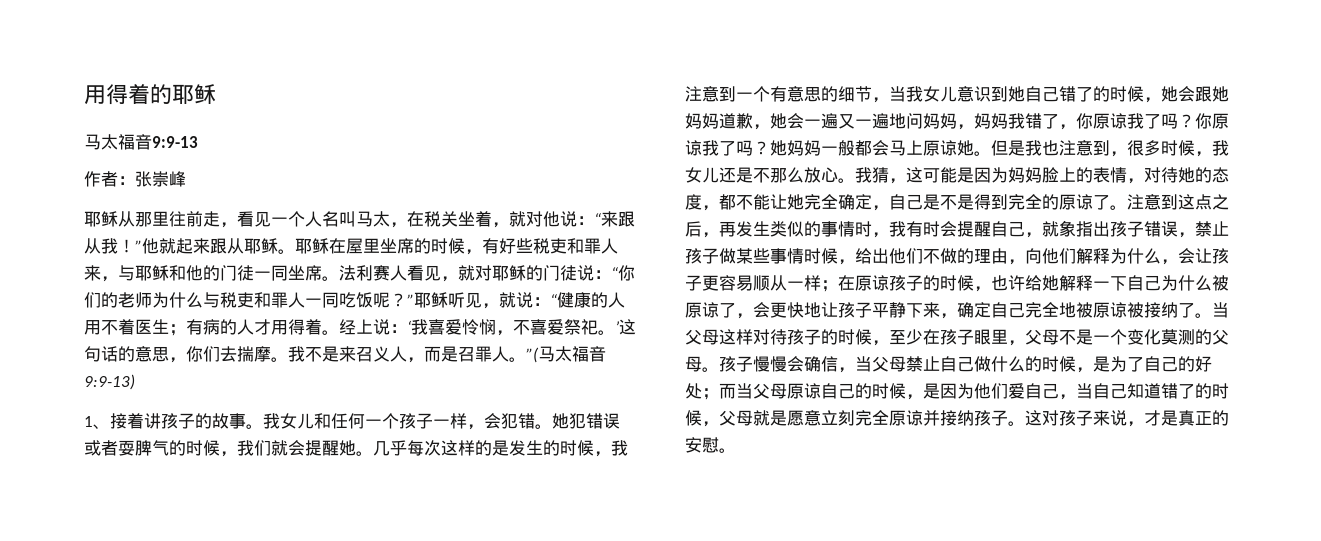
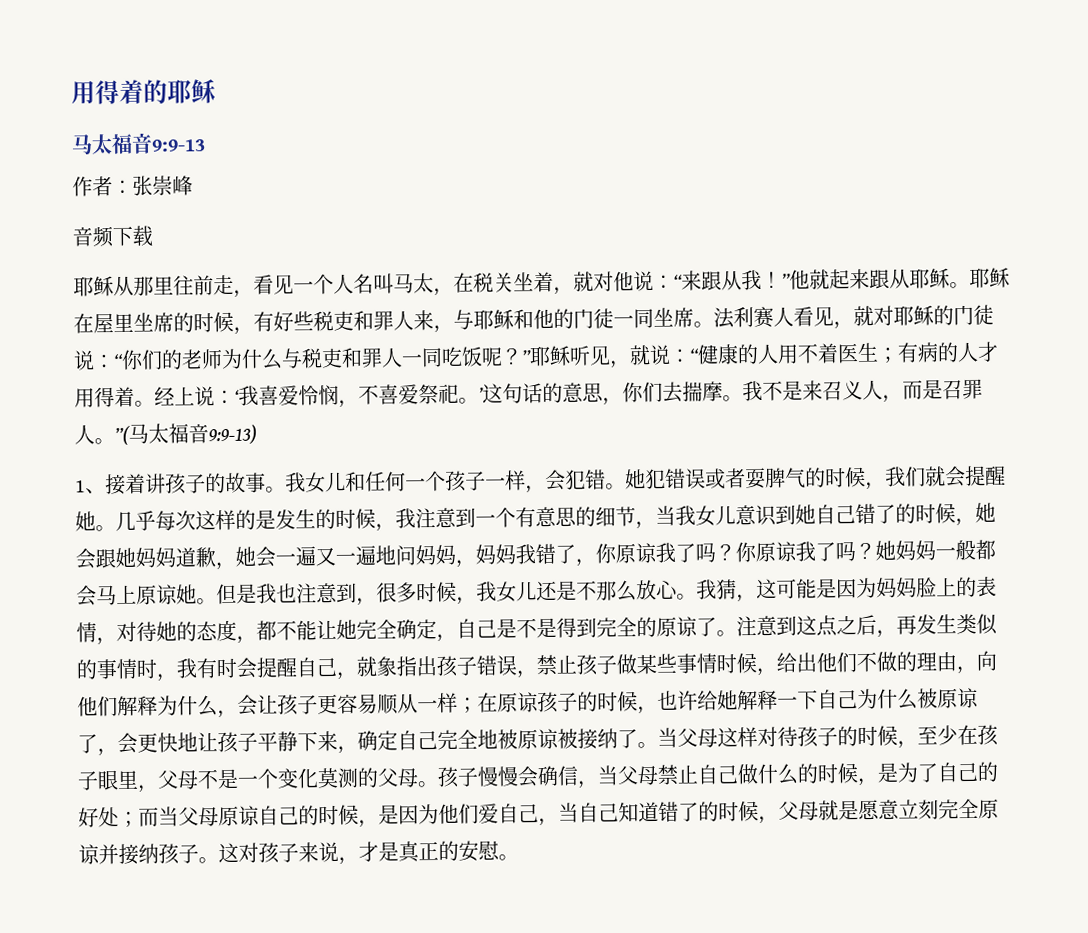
(186, 179) none -> [72,225,153,248] // 音频下载

